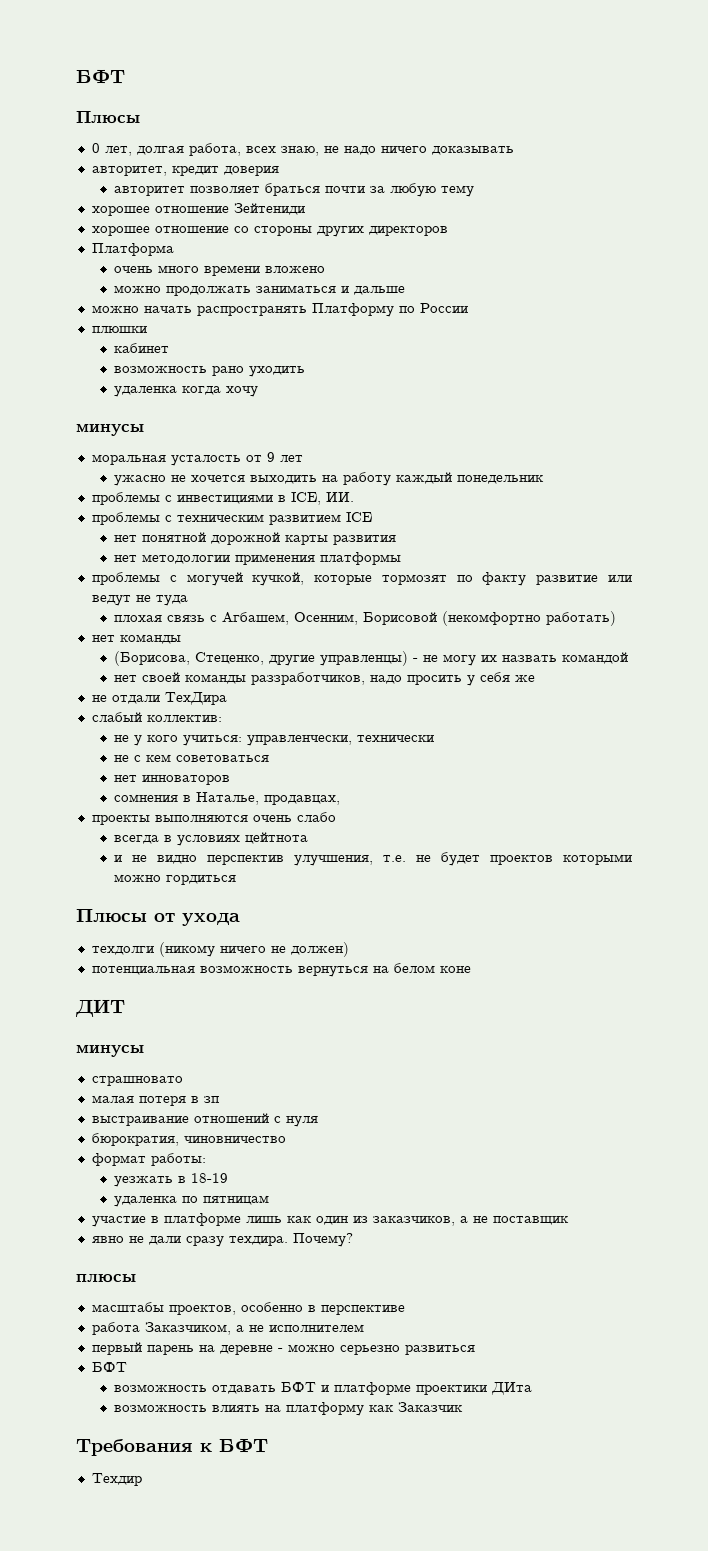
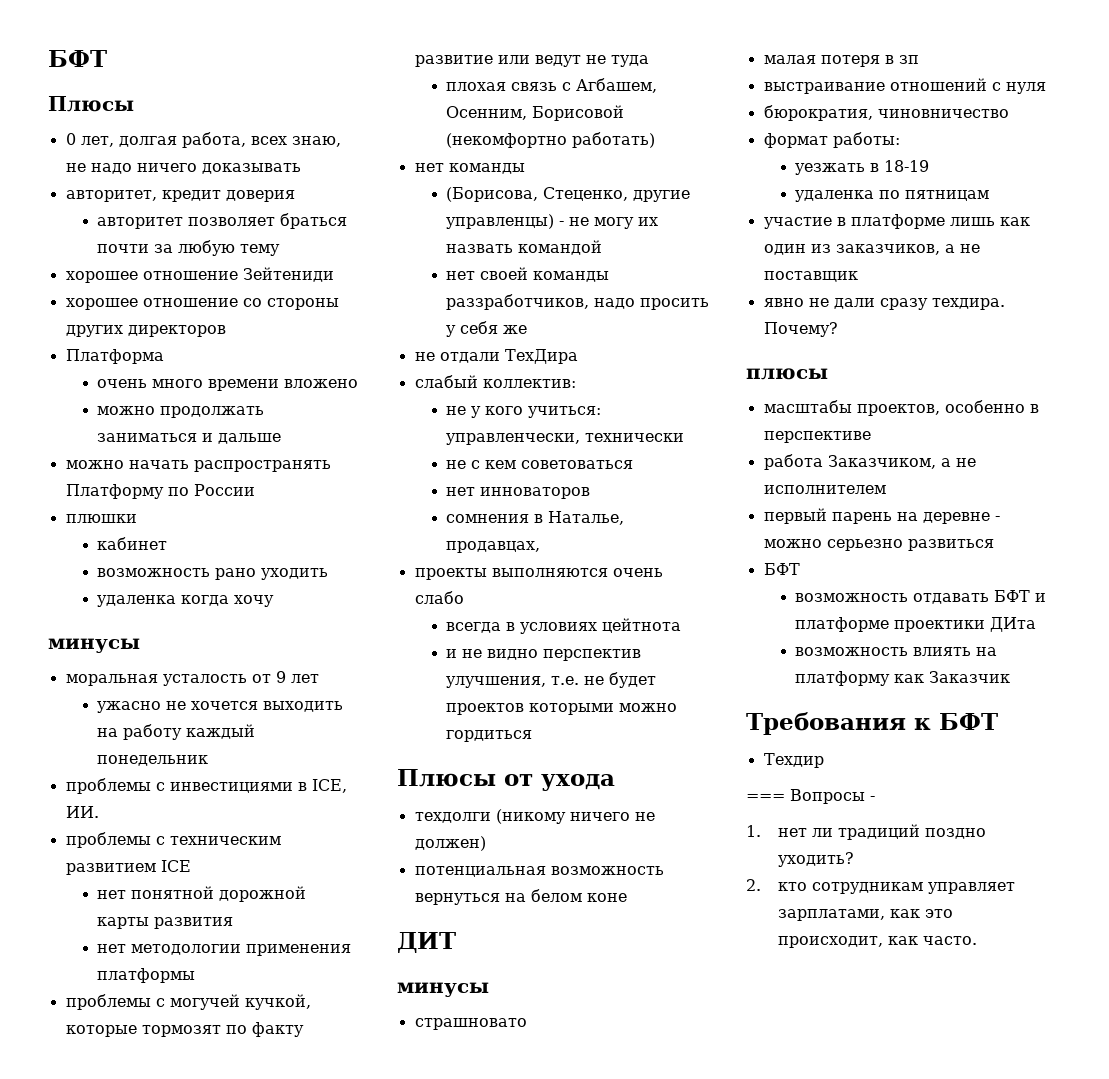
(142, 1479) none -> [746,789,875,804] [746,824,986,840] [777,852,854,867] [746,879,1015,894] [777,909,953,921] [777,936,977,948] // === Вопросы - // 1. нет ли традиций поздно уходить? // 2. кто сотрудникам управляет зарплатами, как это происходит, как часто.

